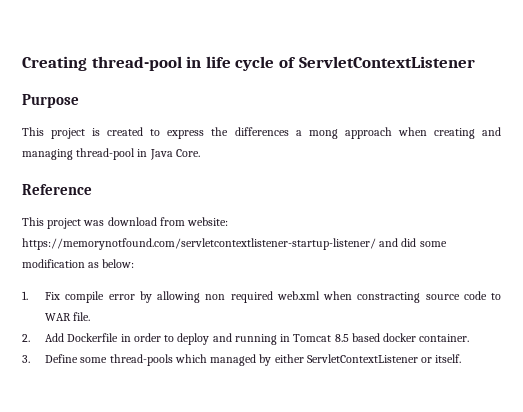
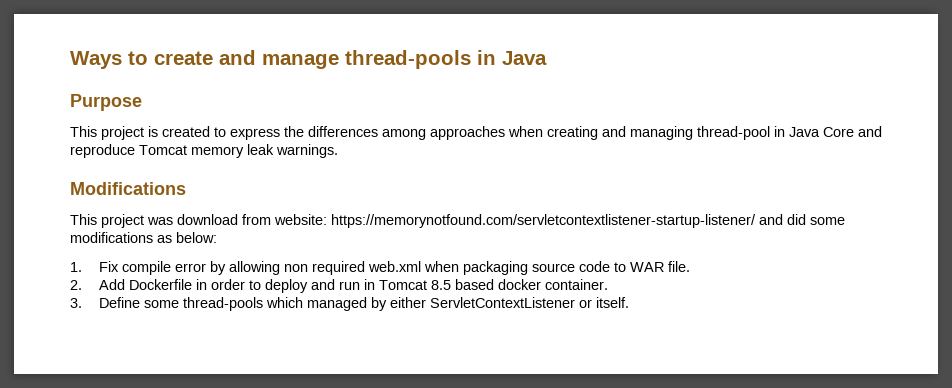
[22,56,475,71] Creating thread-pool in life cycle of ServletContextListener -> [70,50,547,69] Ways to create and manage thread-pools in Java
[295,127,392,139] a mong approach -> [382,126,505,140] among approaches
[175,149,200,157] [22,184,92,195] Core. // Reference -> [823,126,882,137] [70,144,338,158] [70,182,186,195] Core and reproduce Tomcat memory leak warnings. // Modifications
[22,259,85,268] modification -> [70,232,153,243] modifications
[357,292,421,303] constracting -> [462,261,528,275] packaging
[234,334,277,345] running -> [338,281,360,290] run

